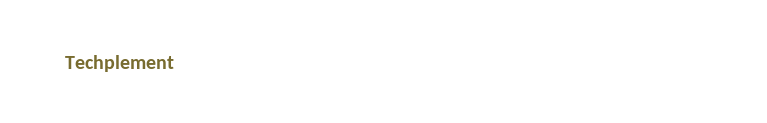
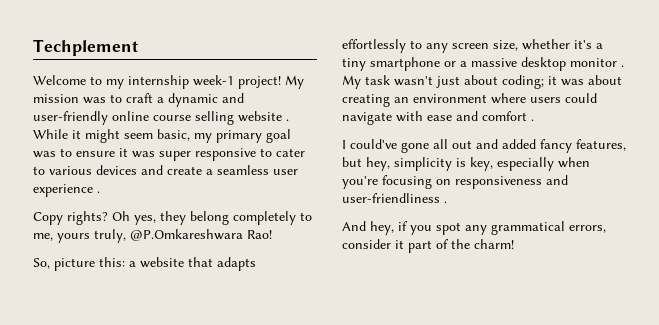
(174, 63) none -> [33,75,304,89] [33,93,244,107] [33,111,289,125] [33,129,291,143] [33,148,305,161] [33,165,298,175] [33,184,100,197] [33,211,312,225] [33,229,272,243] [33,257,256,271] [342,39,603,53] [342,57,624,71] [342,75,622,89] [342,93,597,107] [342,111,534,125] [342,139,626,153] [342,157,590,171] [342,175,568,189] [342,193,447,203] [342,221,606,235] [342,239,514,253] // Welcome to my internship week-1 project! My mission was to craft a dynamic and user-friendly online course selling website . While it might seem basic, my primary goal was to ensure it was super responsive to cater to various devices and create a seamless user experience . // Copy rights? Oh yes, they belong completely to me, yours truly, @P.Omkareshwara Rao! // So, picture this: a website that adapts effortlessly to any screen size, whether it's a tiny smartphone or a massive desktop monitor . My task wasn't just about coding; it was about creating an environment where users could navigate with ease and comfort . // I could've gone all out and added fancy features, but hey, simplicity is key, especially when you're focusing on responsiveness and user-friendliness . // And hey, if you spot any grammatical errors, consider it part of the charm!

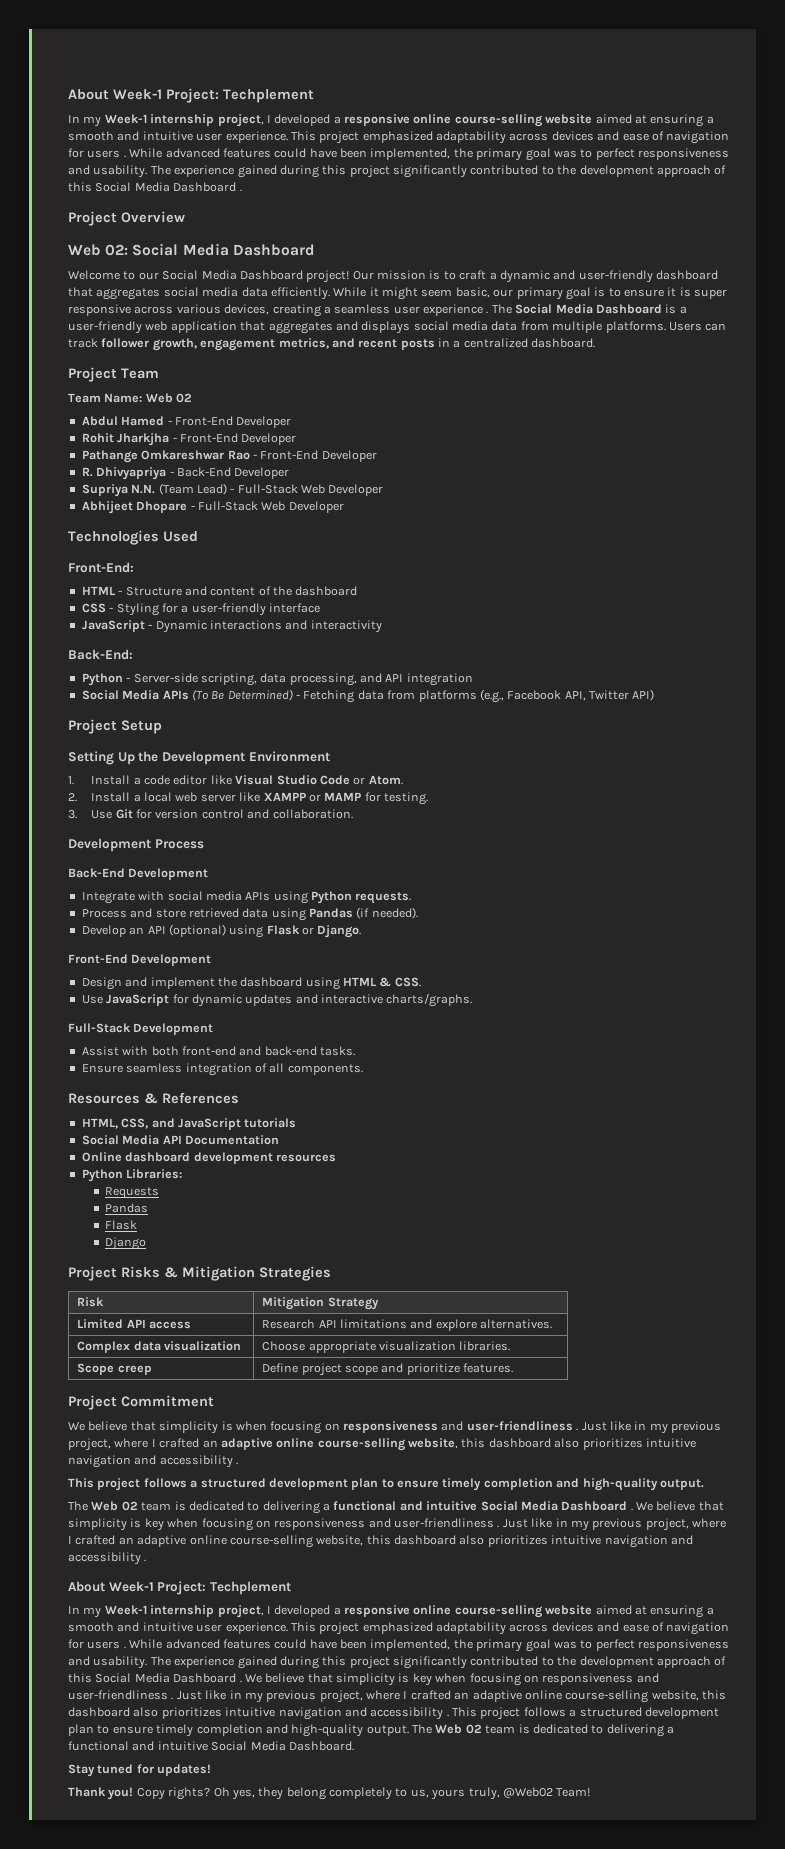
[33,39,138,56] [33,75,304,89] [33,94,106,104] Techplement // Welcome to my internship week-1 project! My mission was -> [68,88,314,103] [68,114,714,127] [68,131,730,144] [68,148,729,161] [68,165,727,178] [68,182,242,192] [68,211,185,226] [68,243,315,256] [68,270,441,283] About Week-1 Project: Techplement // In my Week-1 internship project, I developed a responsive online course-selling website aimed at ensuring a smooth and intuitive user experience. This project emphasized adaptability across devices and ease of navigation for users . While advanced features could have been implemented, the primary goal was to perfect responsiveness and usability. The experience gained during this project significantly contributed to the development approach of this Social Media Dashboard . // Project Overview // Web 02: Social Media Dashboard // Welcome to our Social Media Dashboard project! Our mission is
[112,111,289,125] online course selling website . -> [656,270,718,280] [68,287,330,300] dashboard that aggregates social media data efficiently.
[194,129,291,143] [33,151,56,158] my primary goal was -> [493,287,606,300] our primary goal is
[132,151,155,158] was -> [679,287,691,297] is
[260,148,305,157] [33,165,202,175] to cater to various devices and create -> [134,304,321,317] across various devices, creating
(100, 192) // -> [491,304,687,314] [68,321,727,334] [68,338,596,351] [68,367,159,382] [68,393,193,403] [81,416,292,428] [81,433,297,446] [81,450,377,463] [81,467,290,480] [81,483,384,497] [81,501,344,514] [68,530,198,545] [68,562,134,573] [81,586,358,596] [81,603,320,616] [81,620,382,633] [68,649,133,660] [81,673,473,686] [81,689,655,703] [68,719,162,734] [68,751,330,765] [68,775,403,785] [68,792,429,805] [68,809,353,819] [68,838,204,852] [68,868,209,880] [81,891,412,904] [81,907,418,921] [81,924,362,938] [68,954,212,966] [81,977,421,990] [81,993,473,1007] [68,1023,214,1035] [81,1046,355,1056] [81,1063,363,1076] [68,1092,239,1104] [81,1118,297,1130] [81,1135,279,1145] [81,1152,336,1164] [81,1169,183,1182] [105,1187,160,1199] [105,1203,149,1213] [105,1220,138,1230] [105,1237,147,1250] [68,1266,331,1281] [77,1297,105,1307] [262,1297,379,1310] [77,1319,191,1329] [262,1319,553,1331] [77,1341,241,1353] [262,1341,511,1353] [77,1363,152,1375] [262,1363,514,1376] [68,1395,214,1410] [68,1421,721,1434] [68,1438,696,1451] [68,1455,239,1468] [68,1478,704,1491] [68,1501,724,1514] [68,1518,726,1531] [68,1535,693,1548] [68,1552,147,1565] [68,1581,291,1595] [68,1605,714,1618] [68,1622,730,1635] [68,1639,729,1652] [68,1656,727,1669] [68,1673,659,1686] [68,1690,726,1703] [68,1707,719,1720] [68,1724,674,1737] [68,1741,354,1751] [68,1764,212,1777] [68,1787,134,1800] The Social Media Dashboard is a user-friendly web application that aggregates and displays social media data from multiple platforms. Users can track follower growth, engagement metrics, and recent posts in a centralized dashboard. // Project Team // Team Name: Web 02 // Abdul Hamed - Front-End Developer // Rohit Jharkjha - Front-End Developer // Pathange Omkareshwar Rao - Front-End Developer // R. Dhivyapriya - Back-End Developer // Supriya N.N. (Team Lead) - Full-Stack Web Developer // Abhijeet Dhopare - Full-Stack Web Developer // Technologies Used // Front-End: // HTML - Structure and content of the dashboard // CSS - Styling for a user-friendly interface // JavaScript - Dynamic interactions and interactivity // Back-End: // Python - Server-side scripting, data processing, and API integration // Social Media APIs (To Be Determined) - Fetching data from platforms (e.g., Facebook API, Twitter API) // Project Setup // Setting Up the Development Environment // 1. Install a code editor like Visual Studio Code or Atom. // 2. Install a local web server like XAMPP or MAMP for testing. // 3. Use Git for version control and collaboration. // Development Process // Back-End Development // Integrate with social media APIs using Python requests. // Process and store retrieved data using Pandas (if needed). // Develop an API (optional) using Flask or Django. // Front-End Development // Design and implement the dashboard using HTML & CSS. // Use JavaScript for dynamic updates and interactive charts/graphs. // Full-Stack Development // Assist with both front-end and back-end tasks. // Ensure seamless integration of all components. // Resources & References // HTML, CSS, and JavaScript tutorials // Social Media API Documentation // Online dashboard development resources // Python Libraries: // Requests // Pandas // Flask // Django // Project Risks & Mitigation Strategies // Risk | Mitigation Strategy // Limited API access | Research API limitations and explore alternatives. // Complex data visualization | Choose appropriate visualization libraries. // Scope creep | Define project scope and prioritize features. // Project Commitment // We believe that simplicity is when focusing on responsiveness and user-friendliness . Just like in my previous project, where I crafted an adaptive online course-selling website, this dashboard also prioritizes intuitive navigation and accessibility . // This project follows a structured development plan to ensure timely completion and high-quality output. // The Web 02 team is dedicated to delivering a functional and intuitive Social Media Dashboard . We believe that simplicity is key when focusing on responsiveness and user-friendliness . Just like in my previous project, where I crafted an adaptive online course-selling website, this dashboard also prioritizes intuitive navigation and accessibility . // About Week-1 Project: Techplement // In my Week-1 internship project, I developed a responsive online course-selling website aimed at ensuring a smooth and intuitive user experience. This project emphasized adaptability across devices and ease of navigation for users . While advanced features could have been implemented, the primary goal was to perfect responsiveness and usability. The experience gained during this project significantly contributed to the development approach of this Social Media Dashboard . We believe that simplicity is key when focusing on responsiveness and user-friendliness . Just like in my previous project, where I crafted an adaptive online course-selling website, this dashboard also prioritizes intuitive navigation and accessibility . This project follows a structured development plan to ensure timely completion and high-quality output. The Web 02 team is dedicated to delivering a functional and intuitive Social Media Dashboard. // Stay tuned for updates! // Thank you!
[33,233,53,241] me, -> [410,1789,429,1798] us,
[130,229,272,241] [33,257,256,271] [342,39,603,53] [342,57,624,71] [342,75,622,89] [342,93,597,107] [342,111,534,125] [342,139,626,153] [342,157,590,171] [342,175,568,189] [342,193,447,203] [342,221,606,235] [342,239,514,253] @P.Omkareshwara Rao! // So, picture this: a website that adapts effortlessly to any screen size, whether it's a tiny smartphone or a massive desktop monitor . My task wasn't just about coding; it was about creating an environment where users could navigate with ease and comfort . // I could've gone all out and added fancy features, but hey, simplicity is key, especially when you're focusing on responsiveness and user-friendliness . // And hey, if you spot any grammatical errors, consider it part of the charm! -> [502,1787,591,1799] @Web02 Team!

